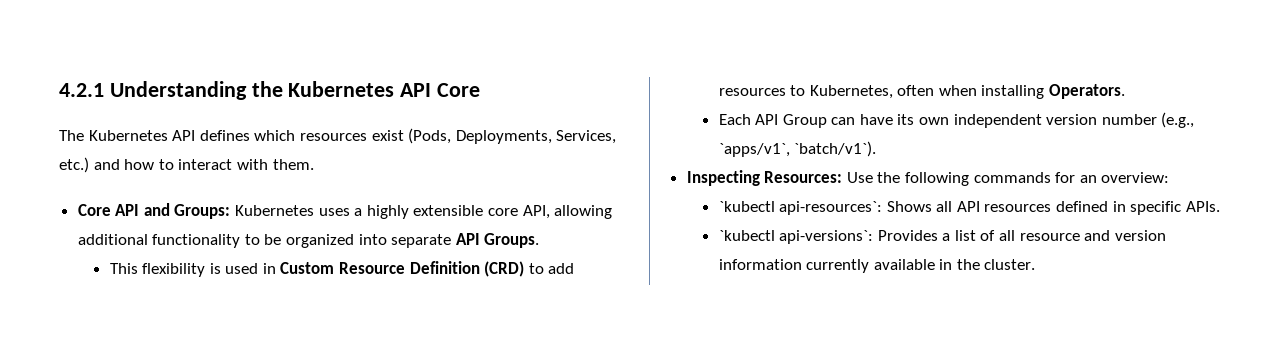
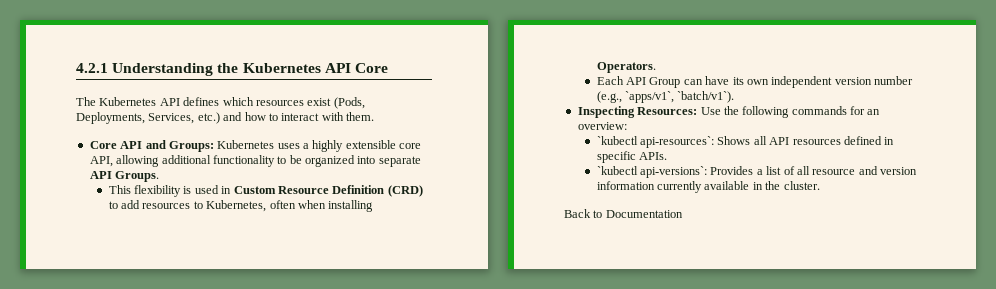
(1036, 264) none -> [564,209,683,218] // Back to Documentation

